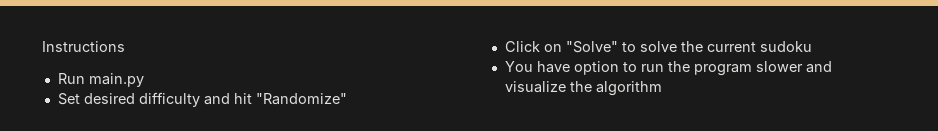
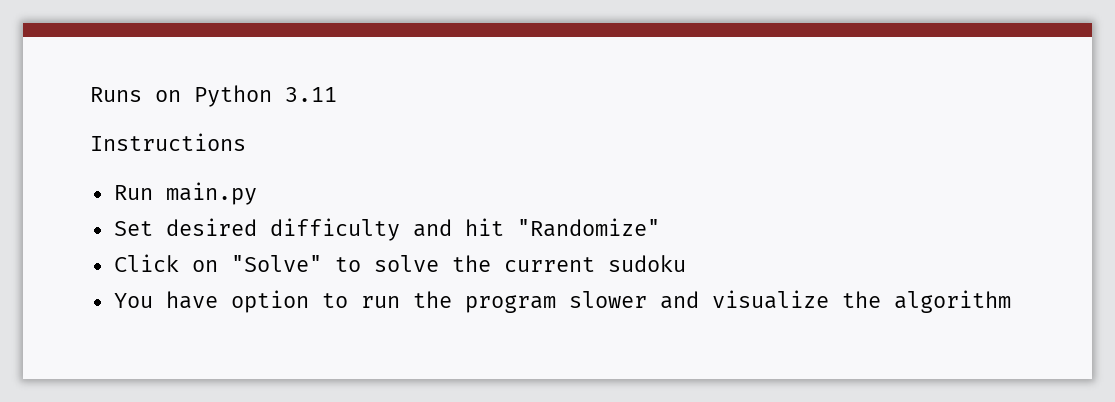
(42, 46) none -> [90,85,337,107] Runs on Python 3.11 //

